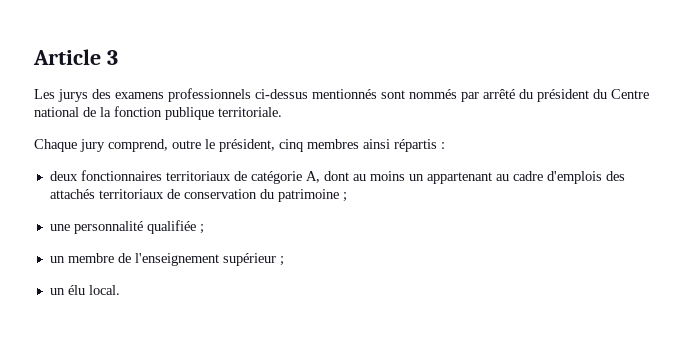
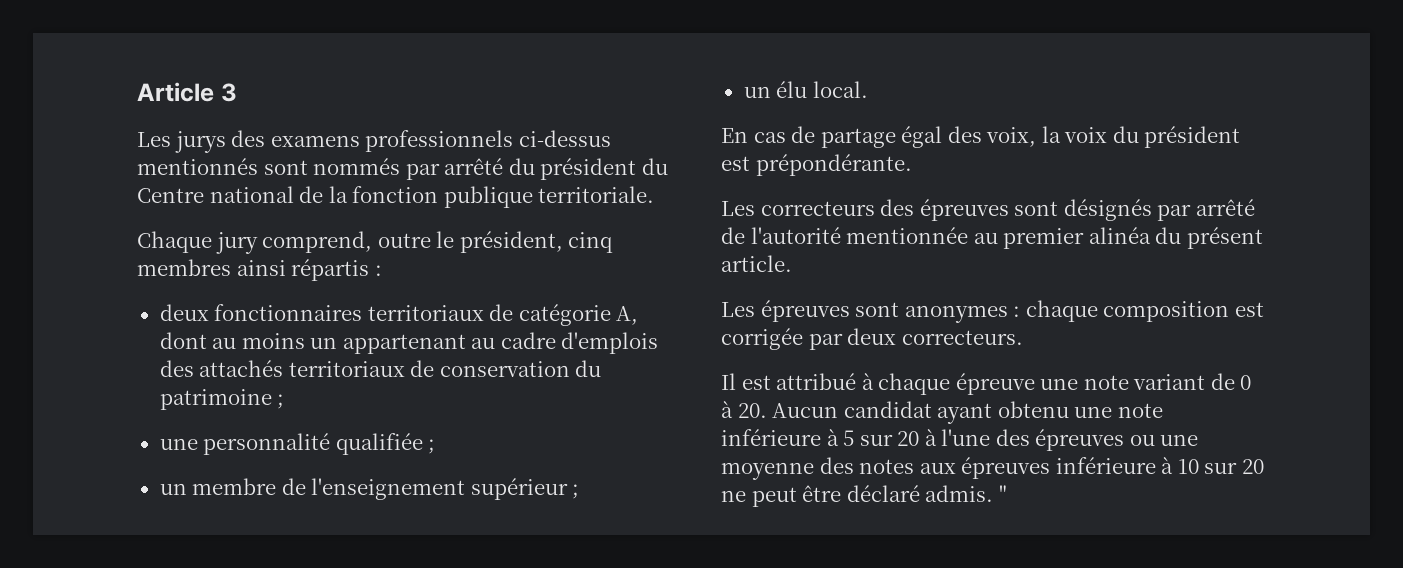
(120, 290) none -> [721,126,1241,148] [721,154,912,176] [721,199,1255,221] [721,227,1263,249] [721,255,792,272] [721,300,1264,323] [721,328,1023,350] [721,373,1252,395] [721,401,1163,424] [721,429,1199,451] [721,457,1264,480] [721,485,1007,507] // En cas de partage égal des voix, la voix du président est prépondérante. // Les correcteurs des épreuves sont désignés par arrêté de l'autorité mentionnée au premier alinéa du présent article. // Les épreuves sont anonymes : chaque composition est corrigée par deux correcteurs. // Il est attribué à chaque épreuve une note variant de 0 à 20. Aucun candidat ayant obtenu une note inférieure à 5 sur 20 à l'une des épreuves ou une moyenne des notes aux épreuves inférieure à 10 sur 20 ne peut être déclaré admis. "

